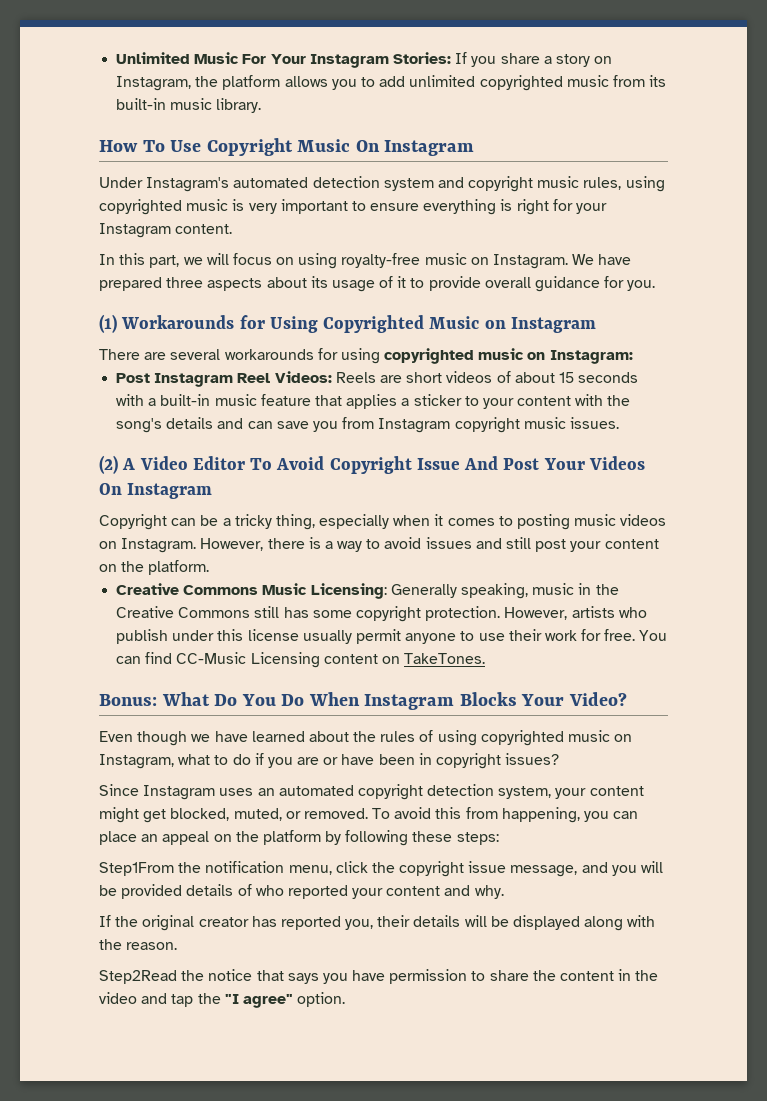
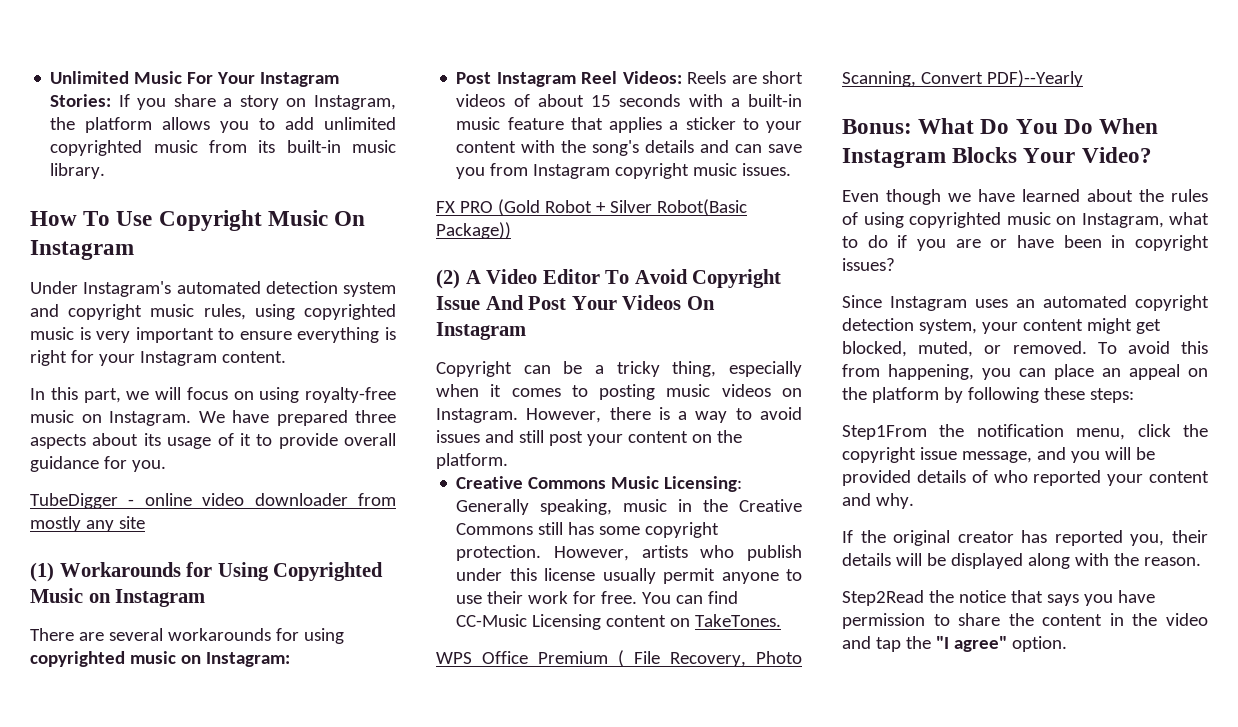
(656, 285) none -> [30,493,396,509] [30,516,145,532] // TubeDigger - online video downloader from mostly any site
(619, 423) none -> [436,199,747,216] [436,222,511,239] // FX PRO (Gold Robot + Silver Robot(Basic Package))
(486, 658) none -> [436,650,802,667] [842,70,1083,87] // WPS Office Premium ( File Recovery, Photo Scanning, Convert PDF)--Yearly

